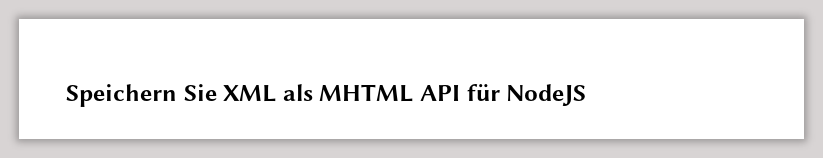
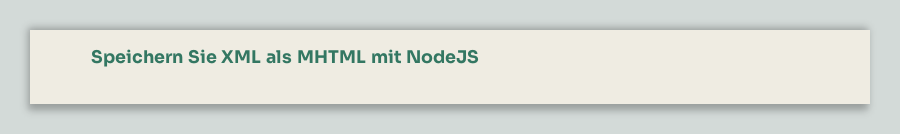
[420,84,500,101] API für -> [370,49,402,64] mit

